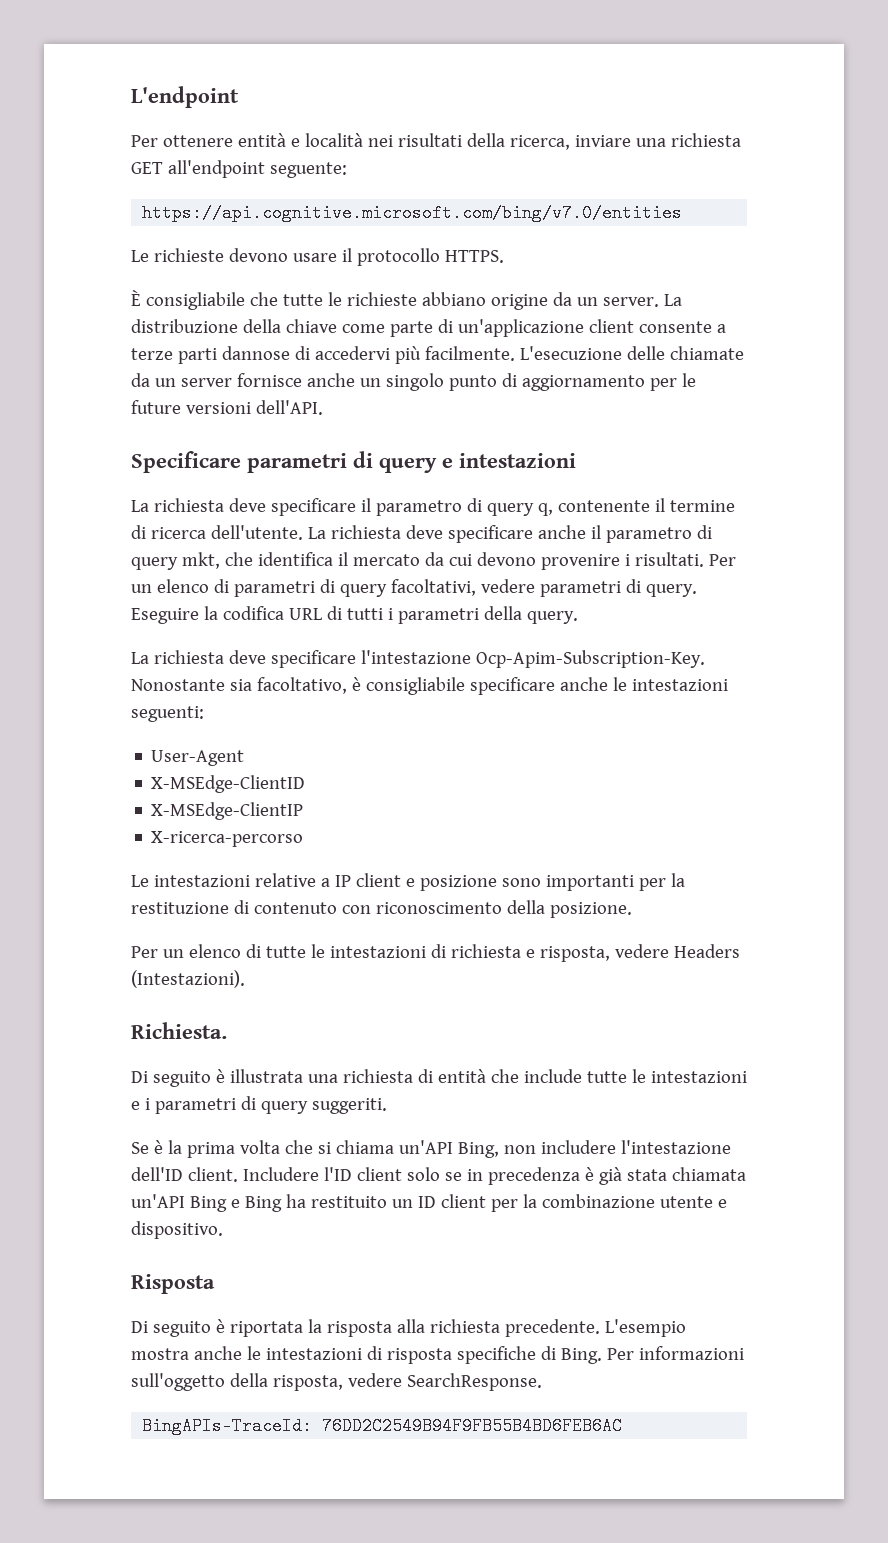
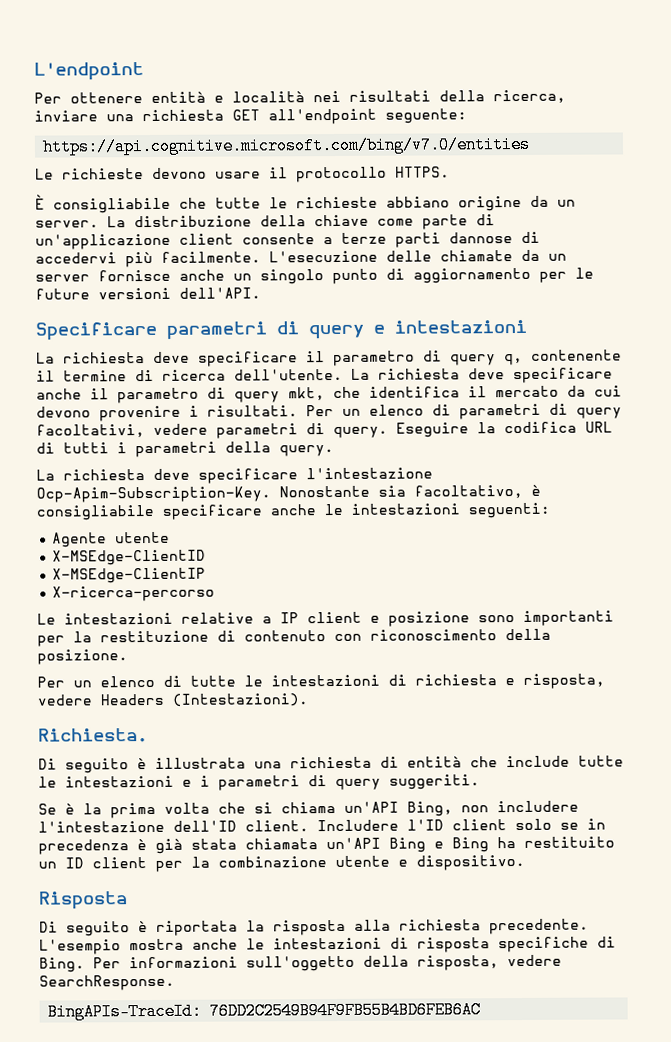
[151,750,245,766] User-Agent -> [52,531,171,548] Agente utente

